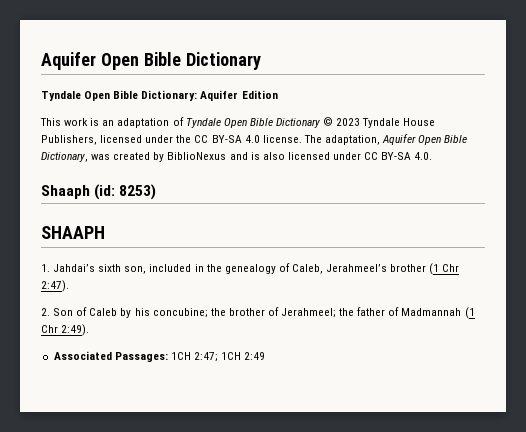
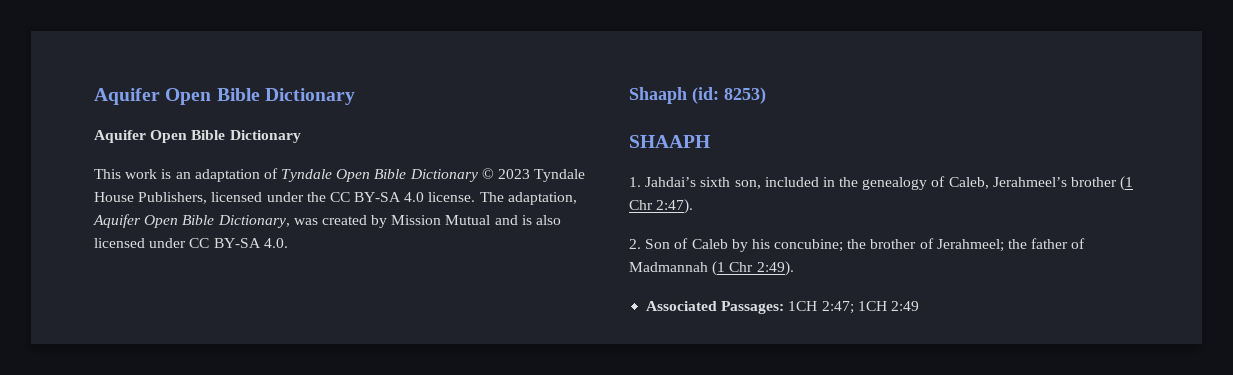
[41,52,261,70] [41,90,278,101] Aquifer Open Bible Dictionary // Tyndale Open Bible Dictionary: Aquifer Edition -> [94,88,355,105] [94,130,301,143] Aquifer Open Bible Dictionary // Aquifer Open Bible Dictionary
[167,152,227,160] BiblioNexus -> [391,215,491,225] Mission Mutual

